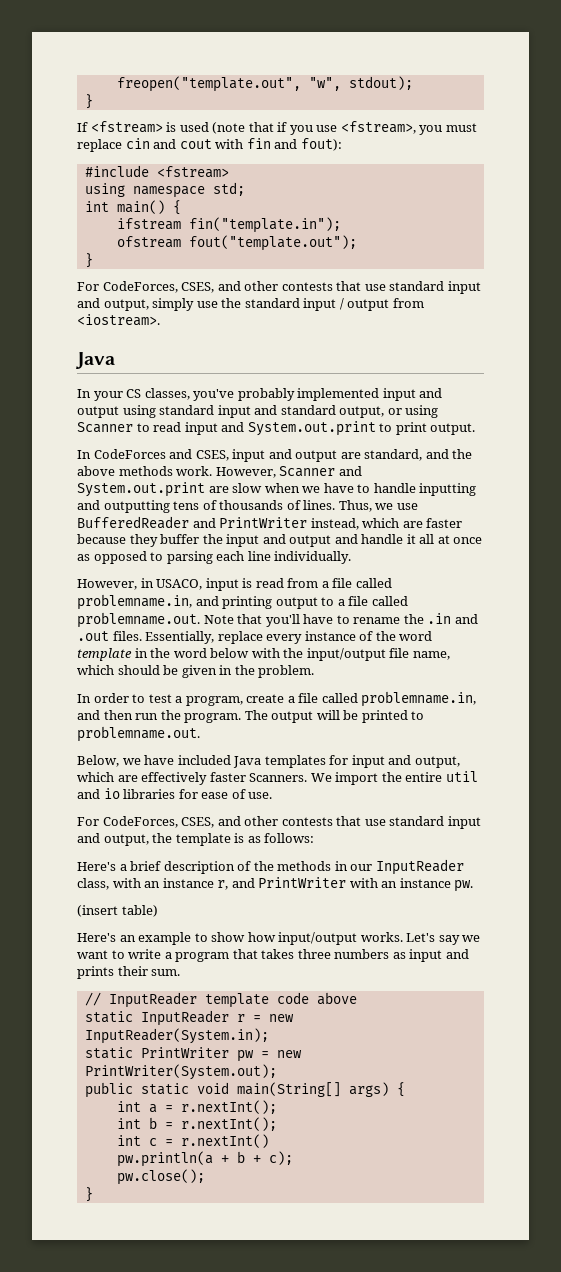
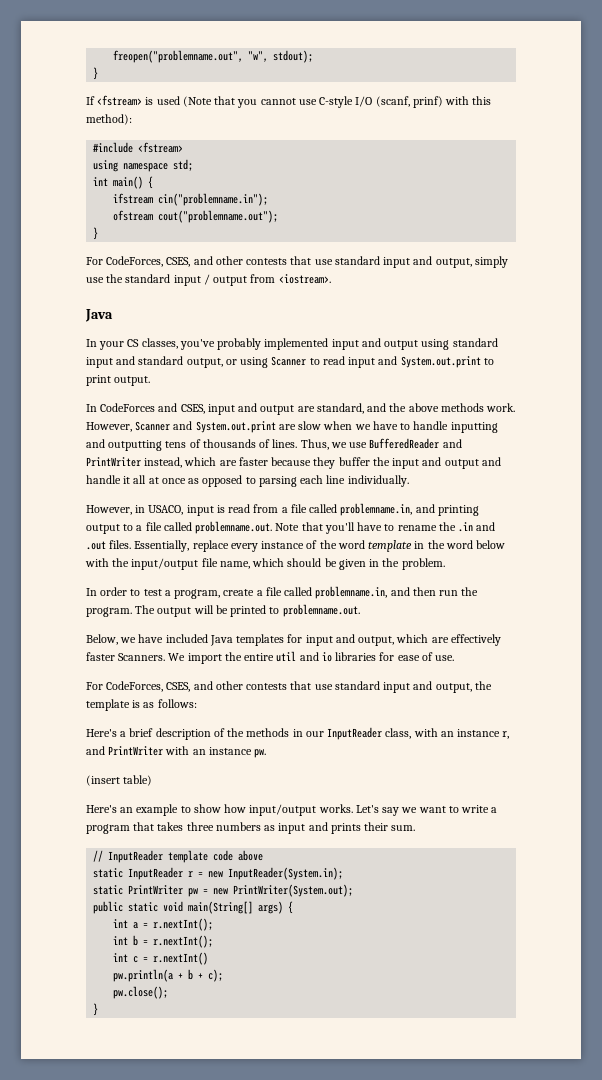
[116,76,301,92] freopen("template.out", -> [113,50,244,63] freopen("problemname.out",
[212,121,477,135] [77,138,342,152] (note that if you use <fstream>, you must replace cin and cout with fin and fout): -> [182,96,492,108] [86,114,132,125] (Note that you cannot use C-style I/O (scanf, prinf) with this method):
[188,217,341,233] fin("template.in"); -> [158,193,269,206] cin("problemname.in");
[188,235,357,251] fout("template.out"); -> [158,210,279,223] cout("problemname.out");

